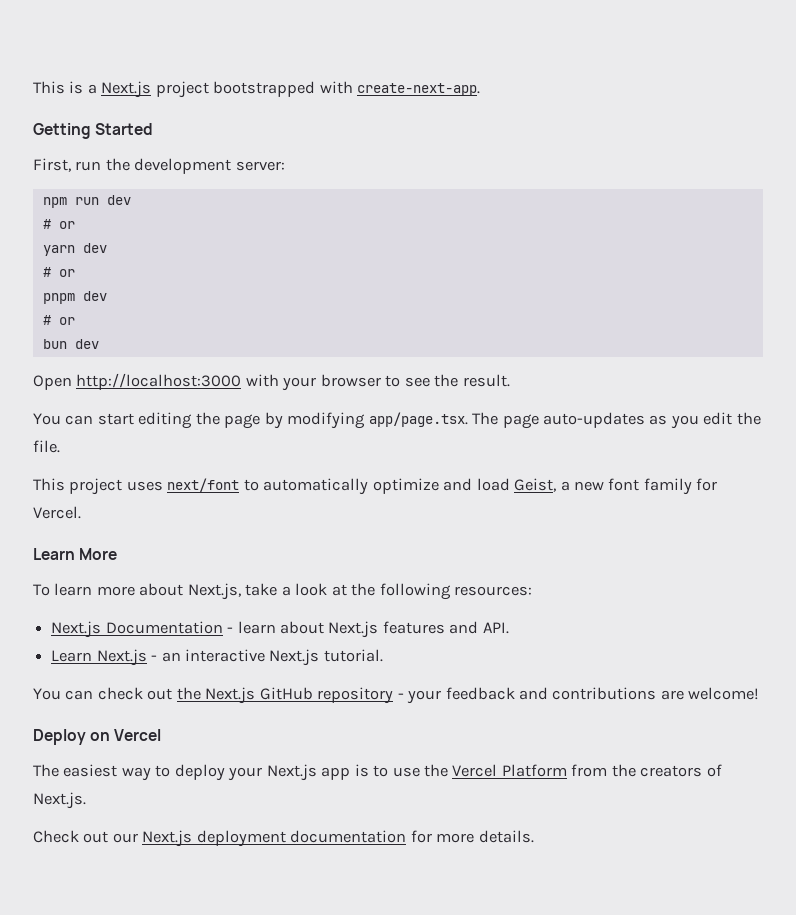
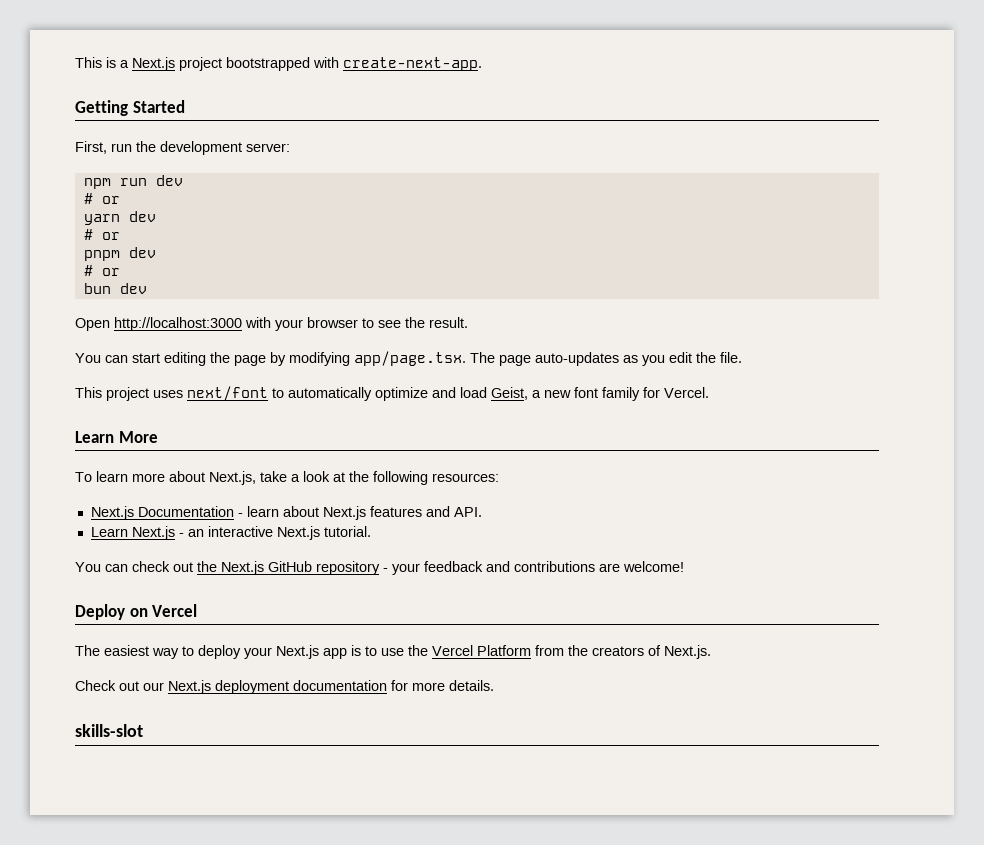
(534, 836) none -> [75,724,143,737] // skills-slot

